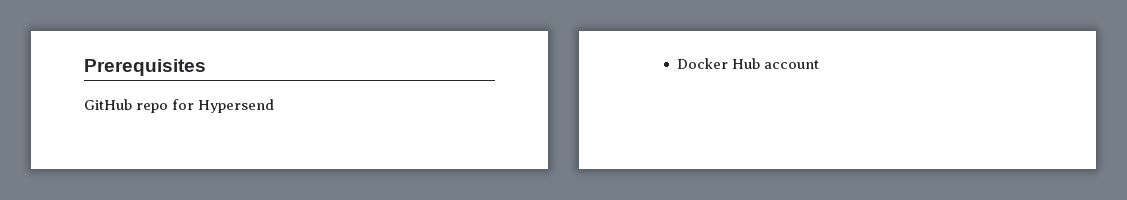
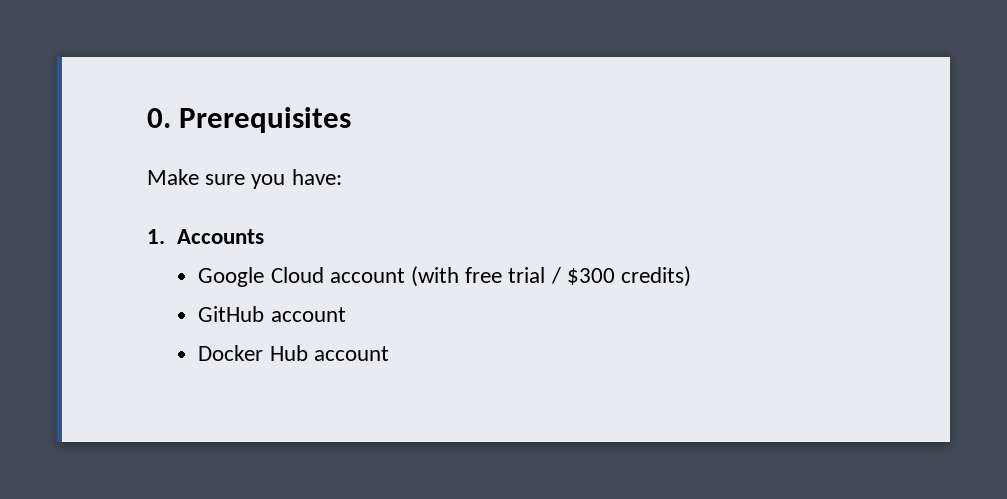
(84, 67) none -> [147,108,171,128] 0.
[84,99,275,113] GitHub repo for Hypersend -> [147,169,342,189] [147,229,264,244] [198,266,692,287] [198,306,346,322] Make sure you have: // 1. Accounts // Google Cloud account (with free trial / $300 credits) // GitHub account

